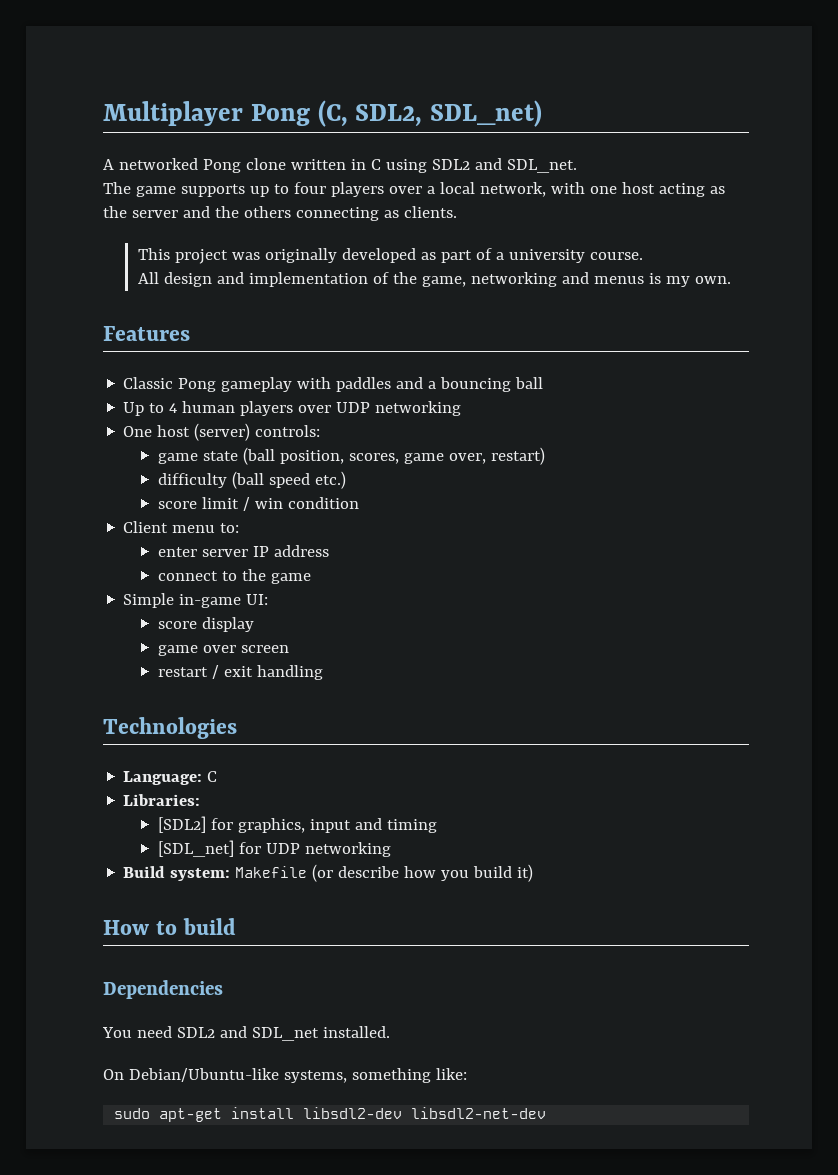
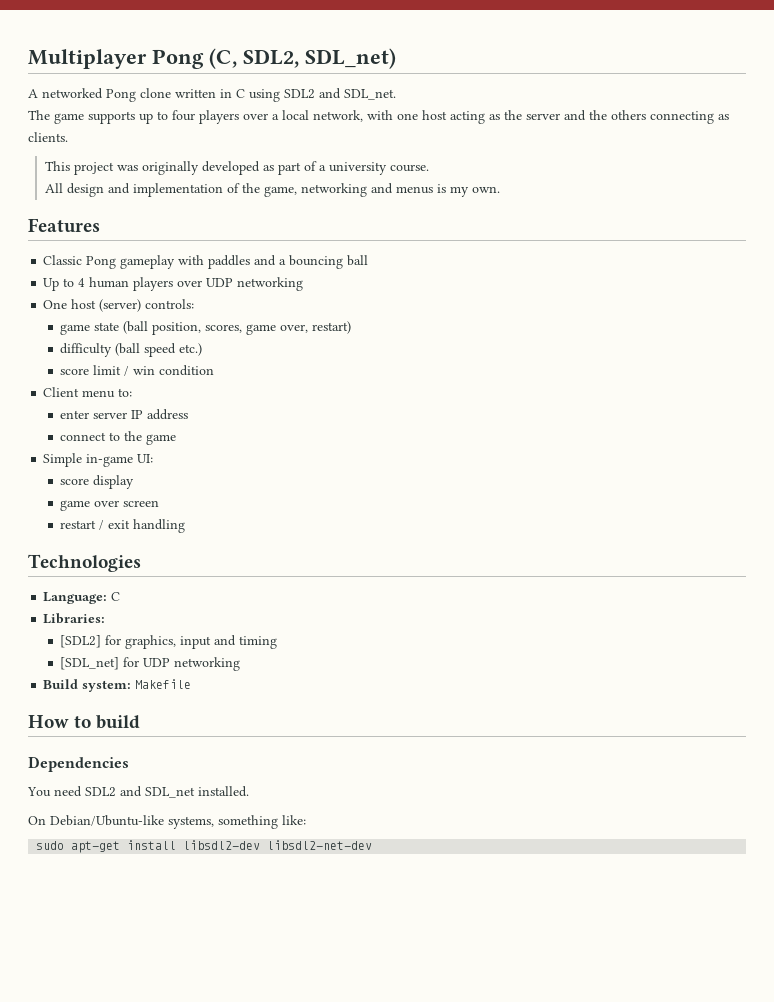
[312,864,534,882] (or describe how you build it) -> (192, 684) none

